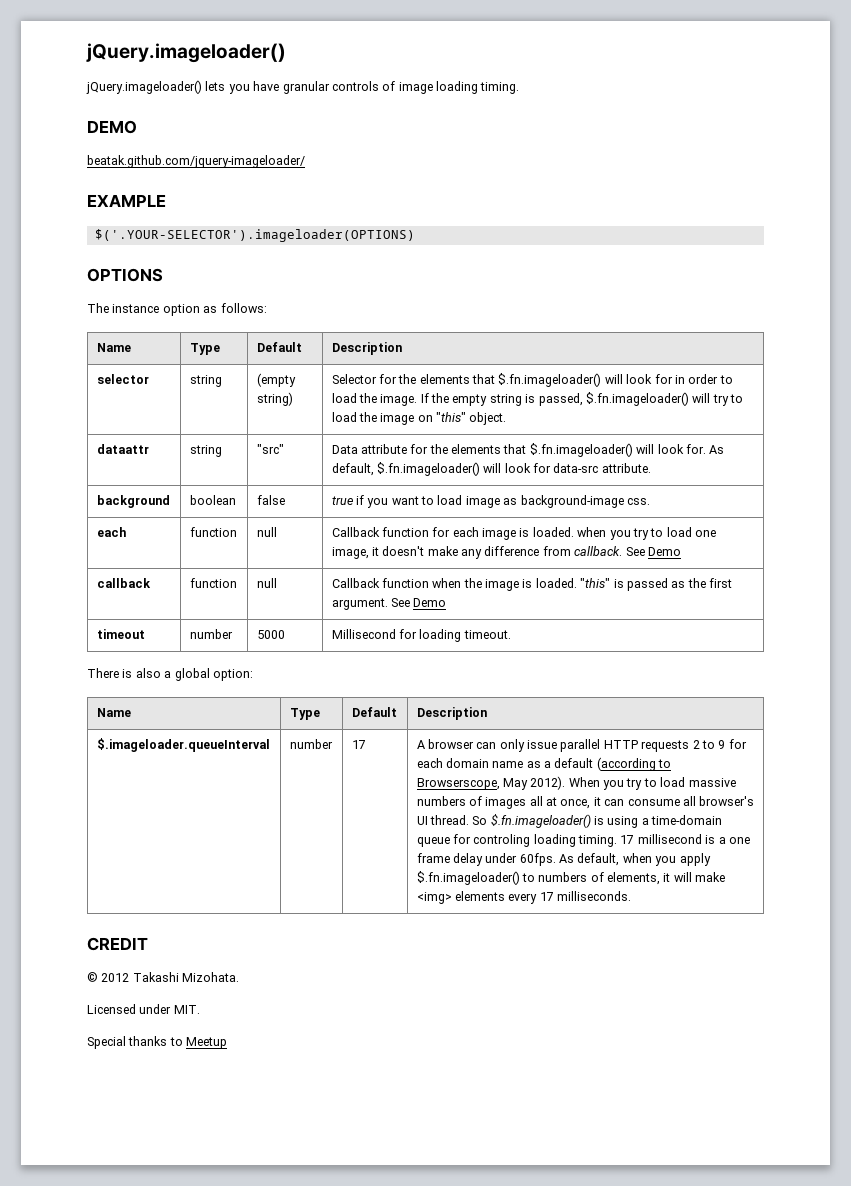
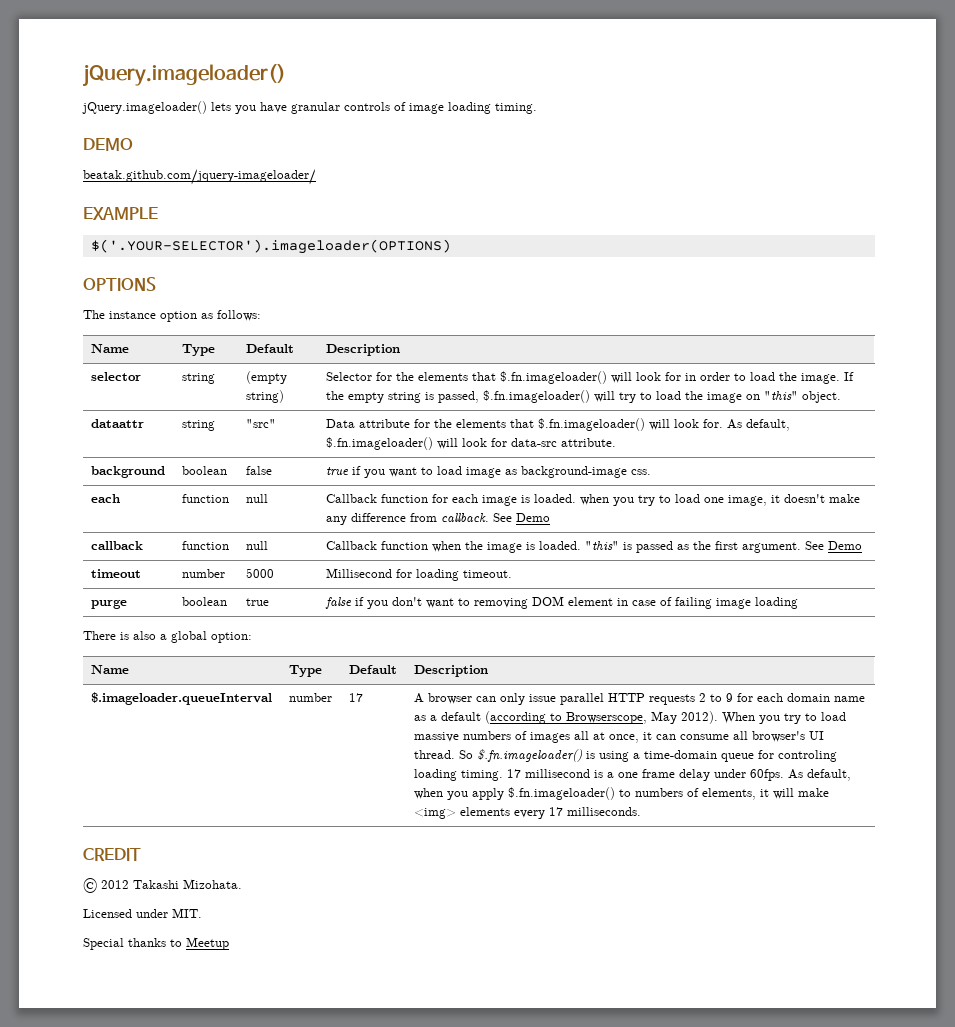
(511, 634) none -> [91,599,128,609] [182,597,228,606] [246,598,270,606] [325,596,799,609] // purge | boolean | true | false if you don't want to removing DOM element in case of failing image loading

